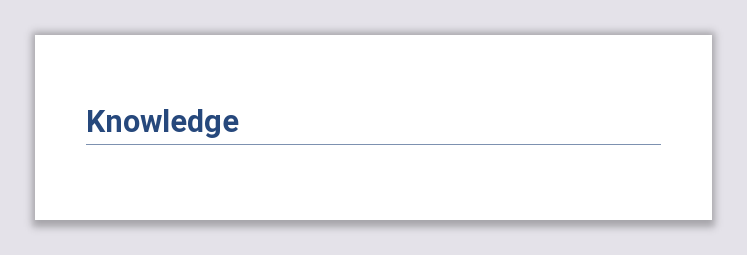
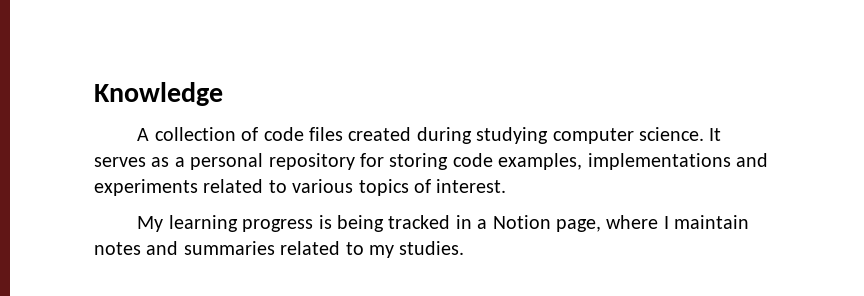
(239, 123) none -> [137,127,722,144] [94,153,768,170] [94,179,507,196] [137,215,750,232] [94,241,465,258] // A collection of code files created during studying computer science. It serves as a personal repository for storing code examples, implementations and experiments related to various topics of interest. // My learning progress is being tracked in a Notion page, where I maintain notes and summaries related to my studies.

